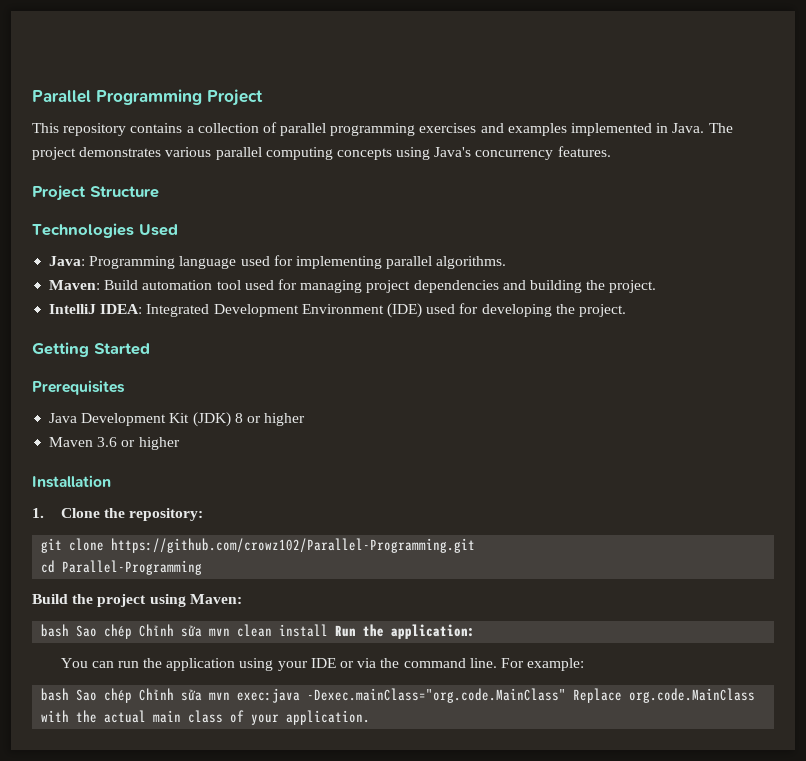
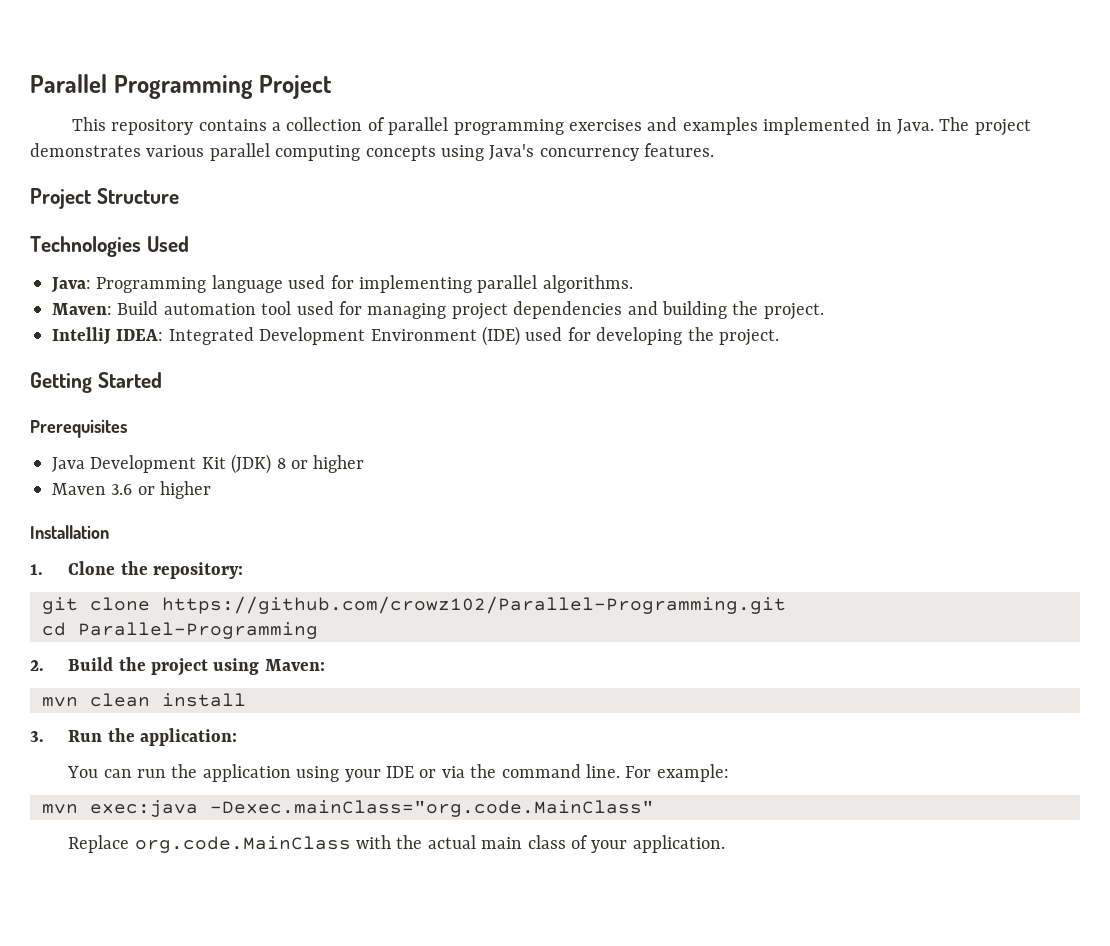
(203, 567) none -> [30,660,44,671] 2.
[41,624,203,639] bash Sao chép Chỉnh sửa -> (325, 665) none
(329, 630) none -> [30,731,44,742] // 3.
[41,688,203,703] bash Sao chép Chỉnh sửa -> (729, 773) none
(567, 695) none -> (654, 808) //

